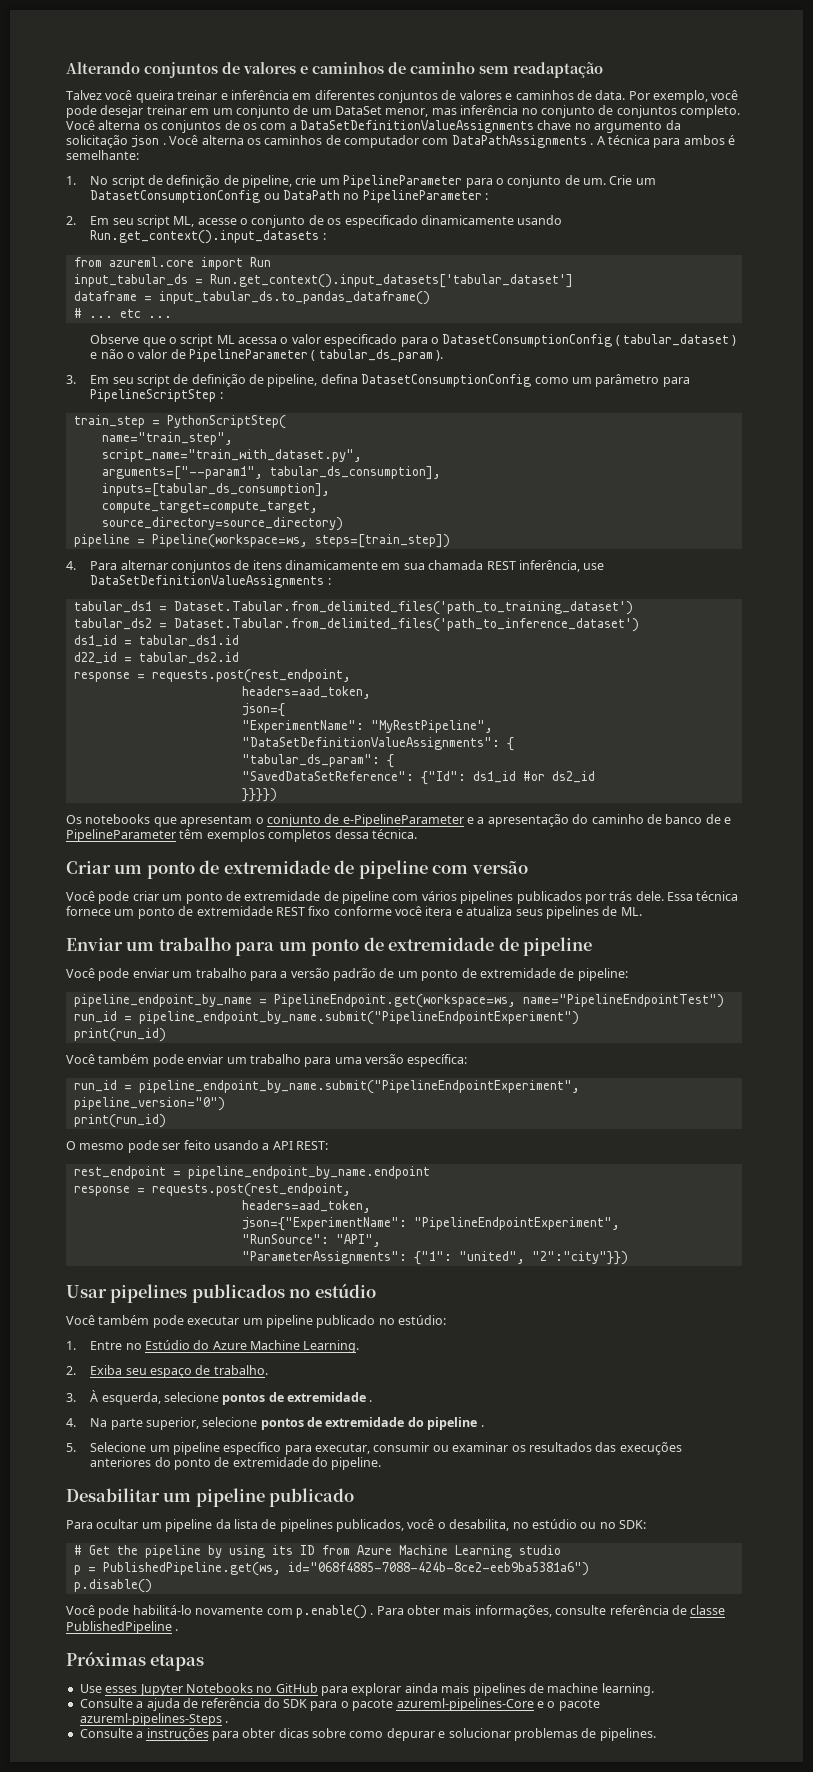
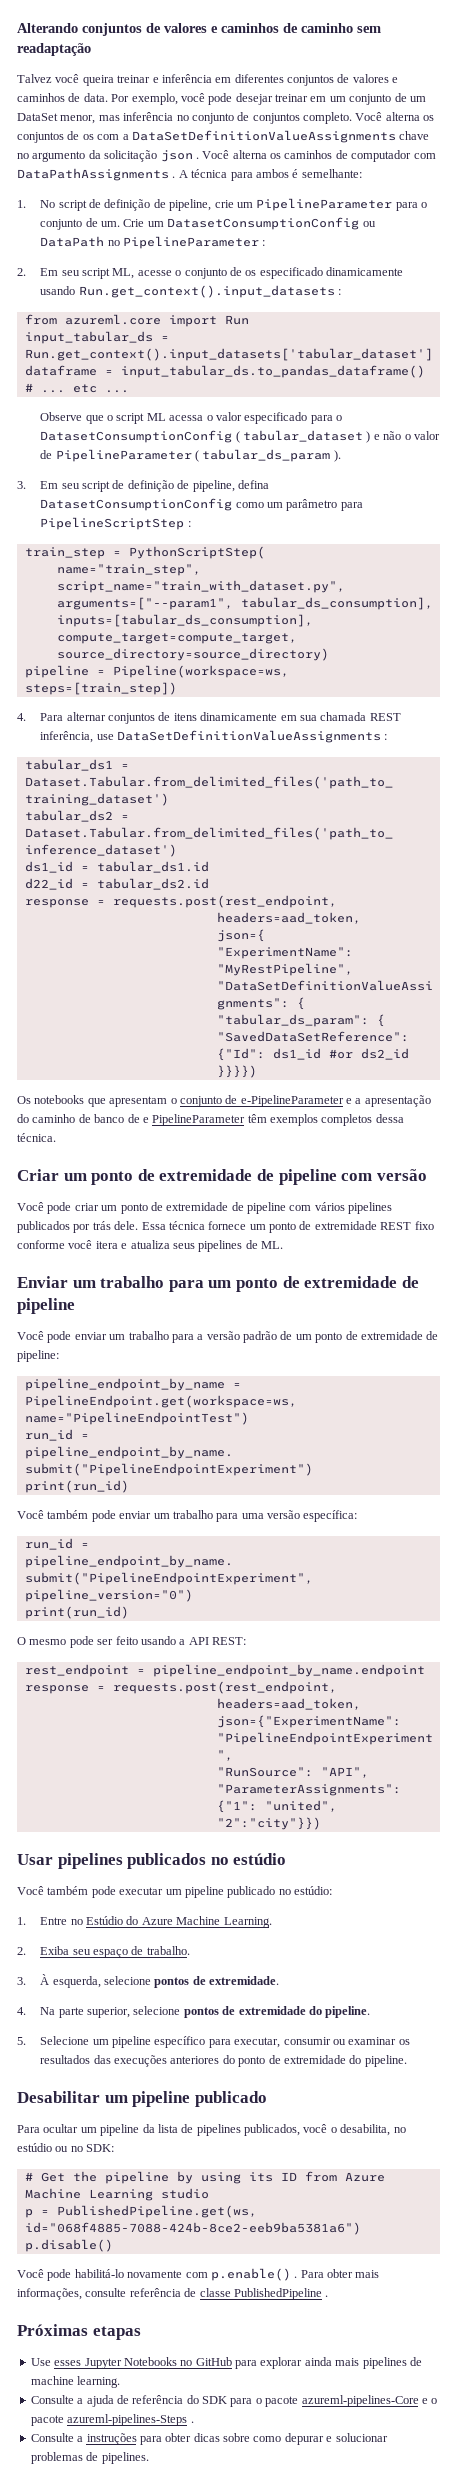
[287,1392,373,1402] extremidade . -> [209,1976,280,1985] extremidade.
[427,1417,484,1430] pipeline . -> [325,2006,371,2018] pipeline.

